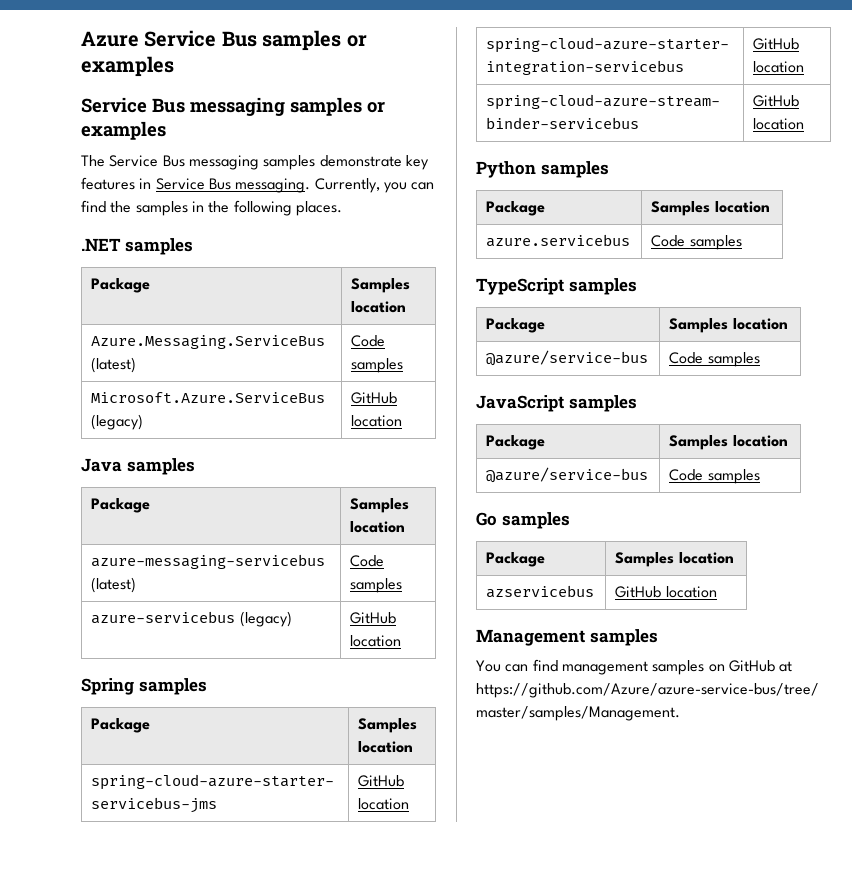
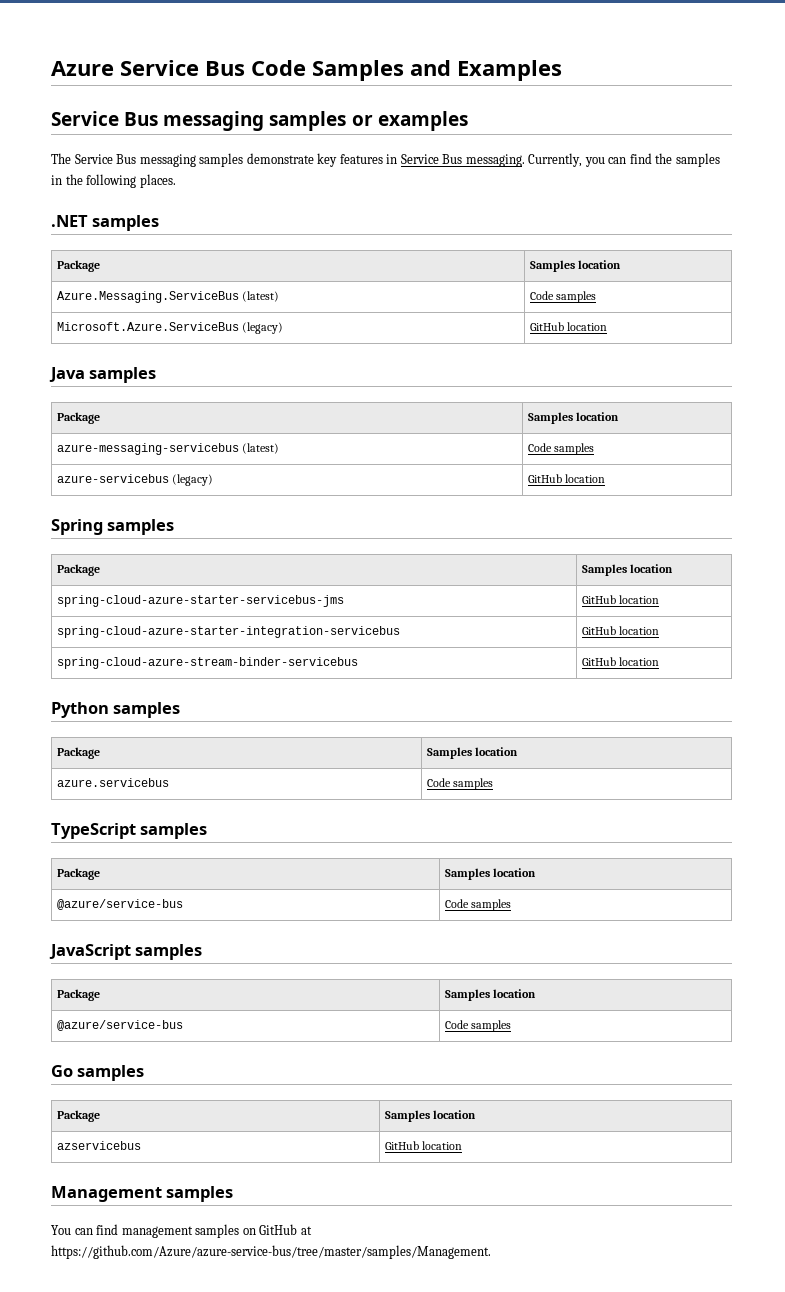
[262,30,367,51] [81,56,174,77] samples or examples -> [251,60,562,81] Code Samples and Examples

